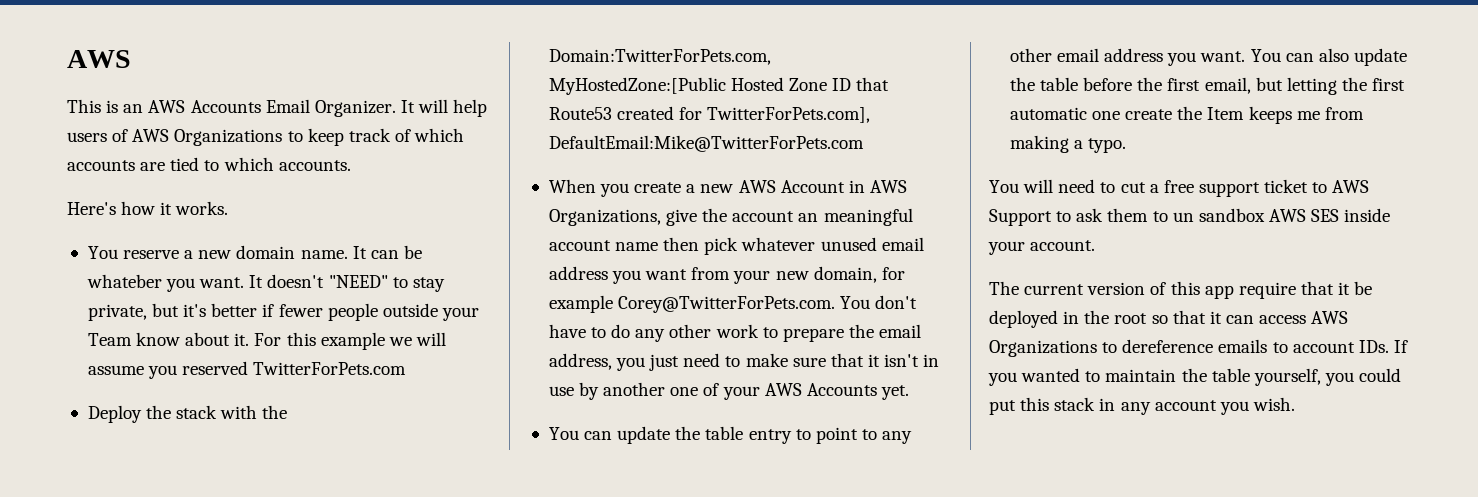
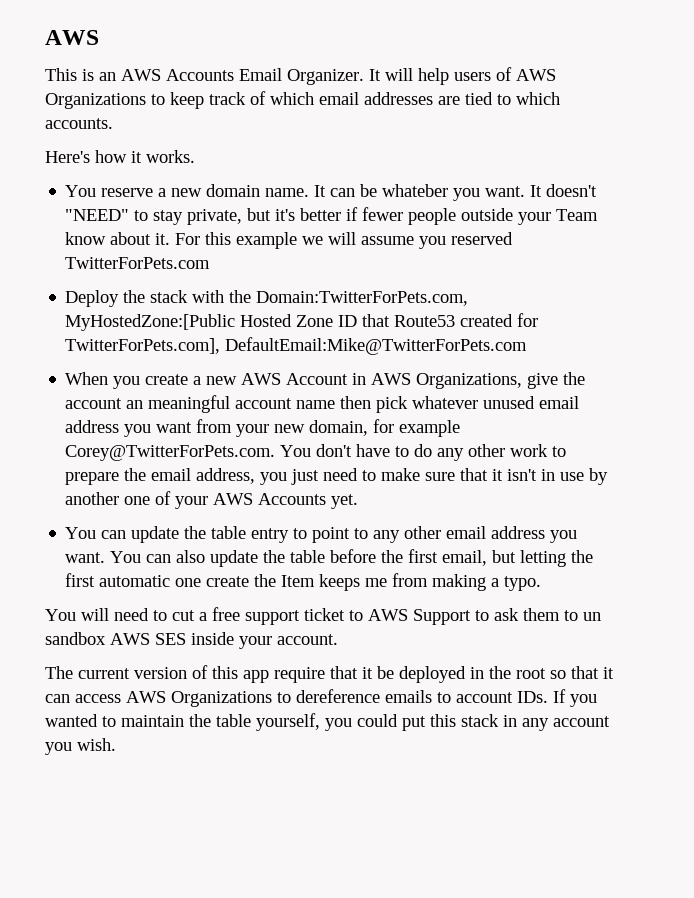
[67,160,135,171] accounts -> [319,92,433,105] email addresses

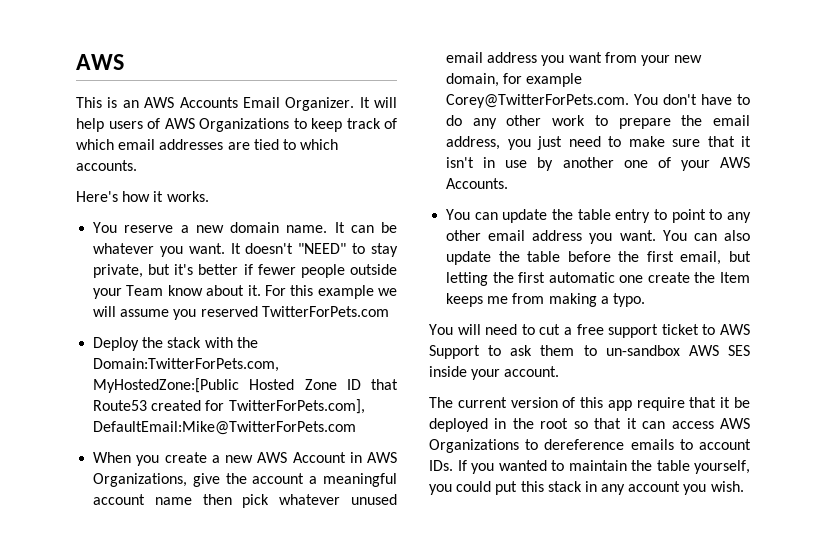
[382,184,449,197] whateber -> [93,243,155,254] whatever
[126,400,144,409] an -> [309,476,318,484] a
[258,493,359,509] Accounts yet. -> [446,178,509,189] Accounts.
[583,612,601,621] [45,632,106,645] un sandbox -> [605,345,680,356] un-sandbox

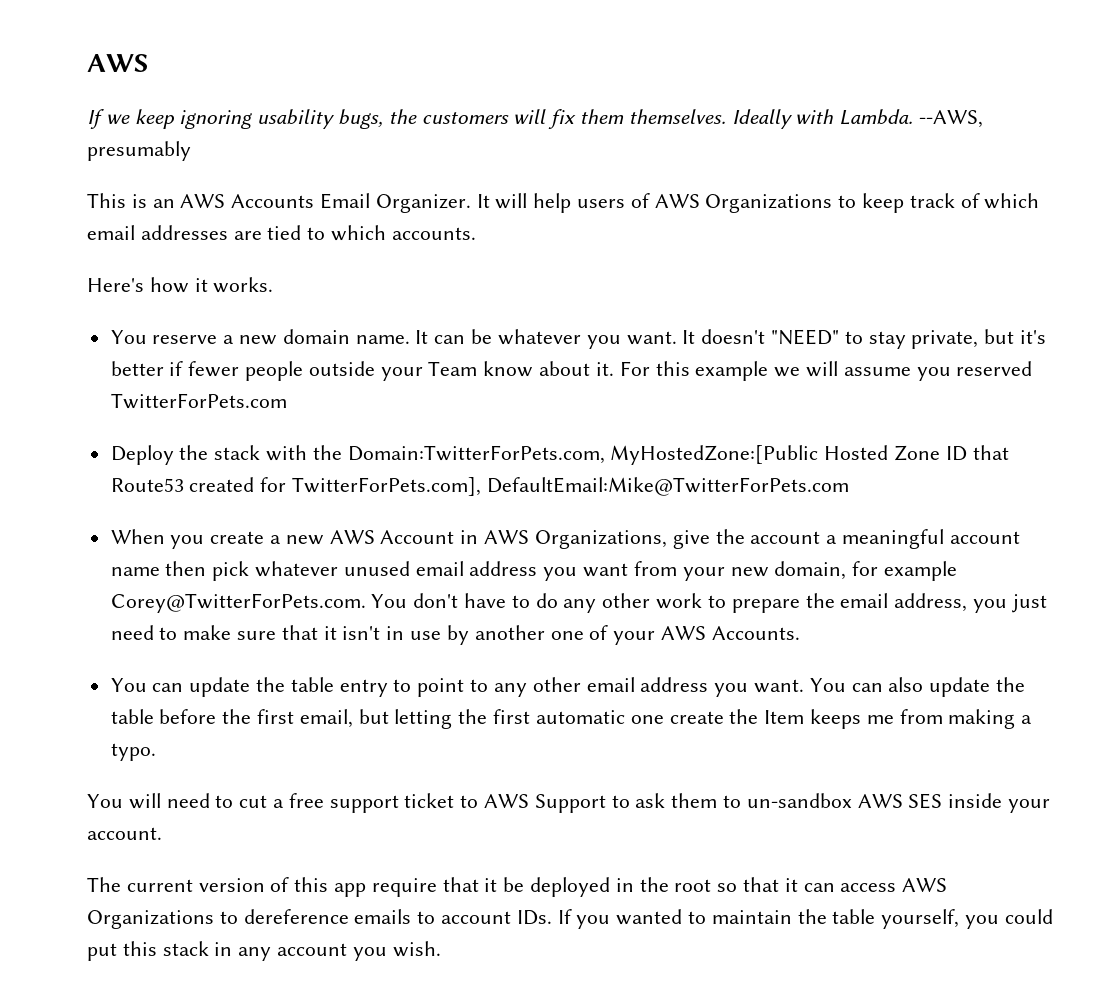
[76,54,124,70] AWS -> [87,54,149,72] [87,109,984,129] [87,141,191,161] AWS // If we keep ignoring usability bugs, the customers will fix them themselves. Ideally with Lambda. --AWS, presumably

